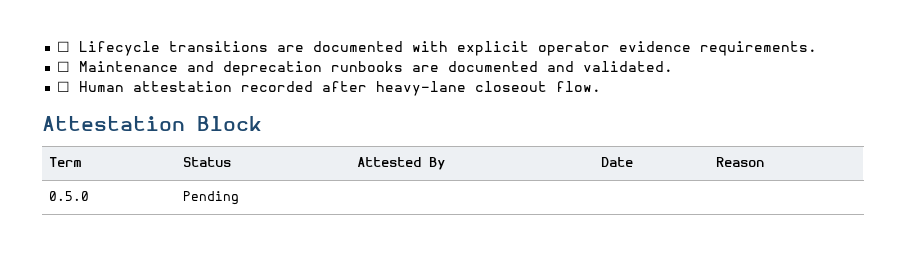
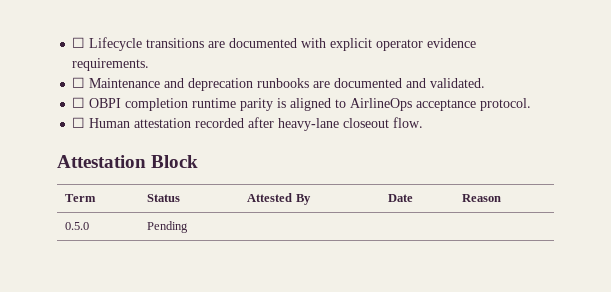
(674, 66) none -> [72,97,532,111] // ☐ OBPI completion runtime parity is aligned to AirlineOps acceptance protocol.

